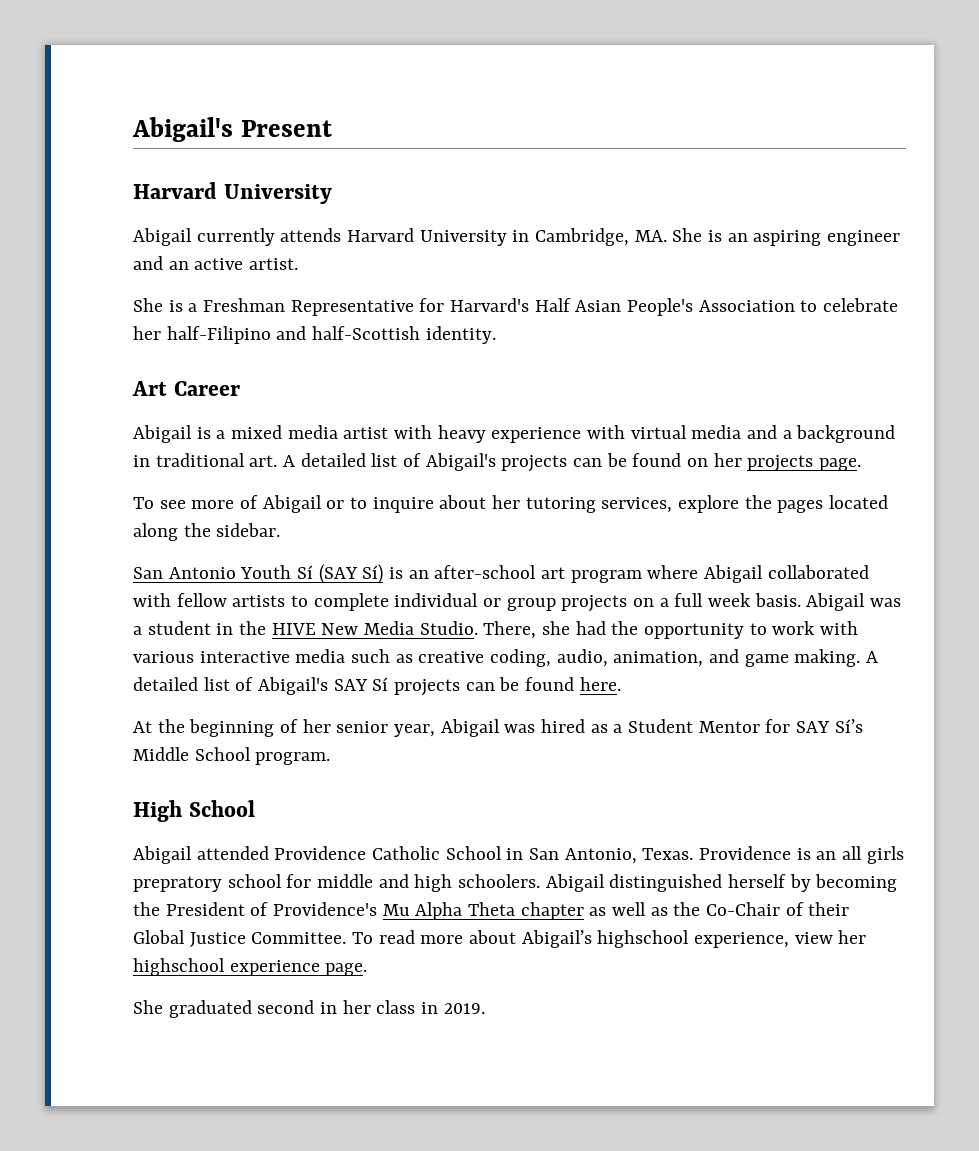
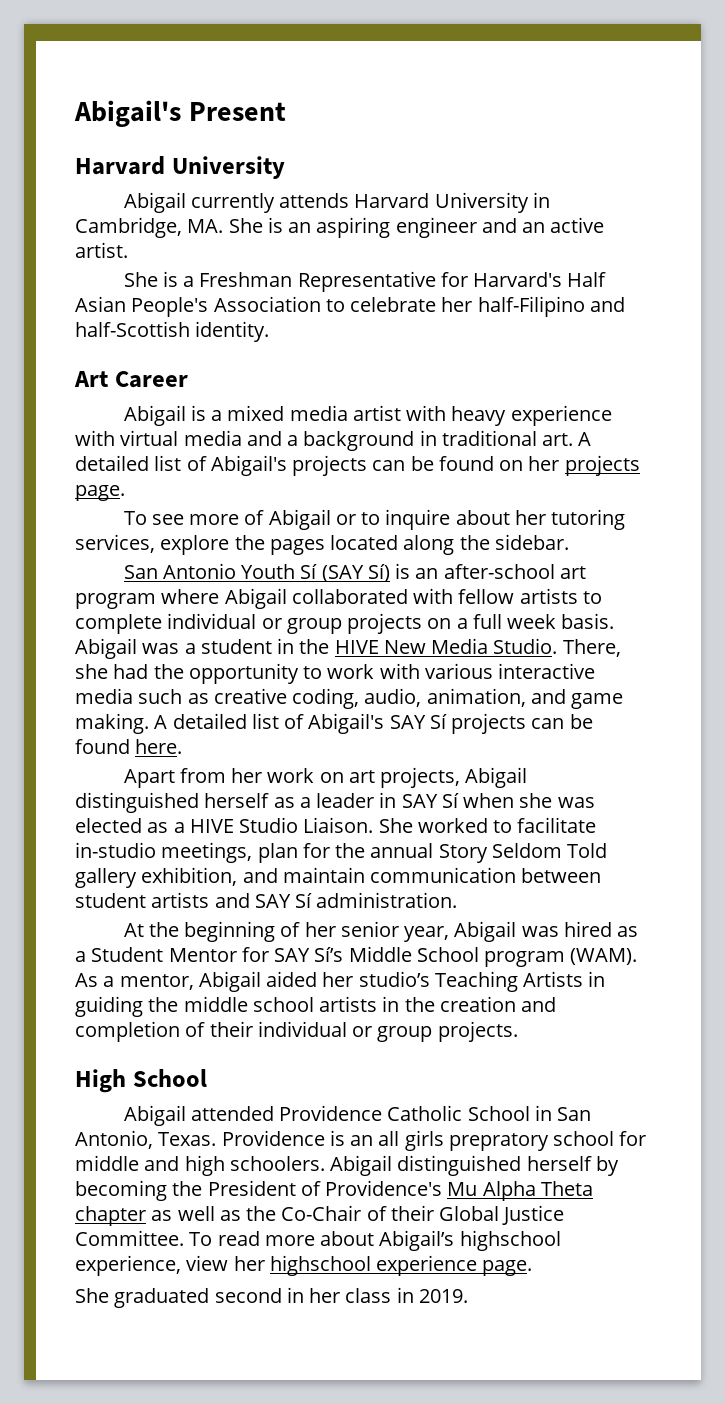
(621, 684) none -> [123,767,528,788] [75,792,595,813] [75,817,597,833] [75,842,608,863] [75,867,602,888] [75,892,458,908] // Apart from her work on art projects, Abigail distinguished herself as a leader in SAY Sí when she was elected as a HIVE Studio Liaison. She worked to facilitate in-studio meetings, plan for the annual Story Seldom Told gallery exhibition, and maintain communication between student artists and SAY Sí administration.
[255,752,331,765] program. -> [484,948,638,967] [75,971,606,992] [75,996,557,1017] [75,1021,518,1042] program (WAM). As a mentor, Abigail aided her studio’s Teaching Artists in guiding the middle school artists in the creation and completion of their individual or group projects.

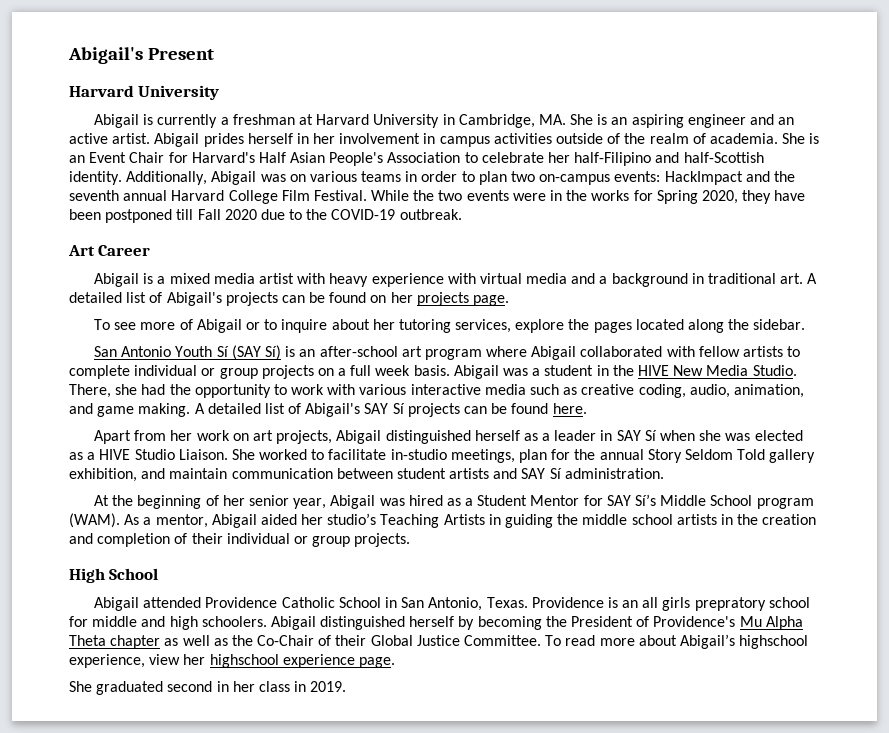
[190,193,350,213] currently attends -> [143,114,313,128] is currently a freshman at
[123,271,436,292] // She is a Freshman Representative -> [154,133,820,147] [69,152,165,163] Abigail prides herself in her involvement in campus activities outside of the realm of academia. She is an Event Chair
(270, 331) none -> [126,171,795,185] [69,190,806,204] [69,209,462,223] Additionally, Abigail was on various teams in order to plan two on-campus events: HackImpact and the seventh annual Harvard College Film Festival. While the two events were in the works for Spring 2020, they have been postponed till Fall 2020 due to the COVID-19 outbreak.

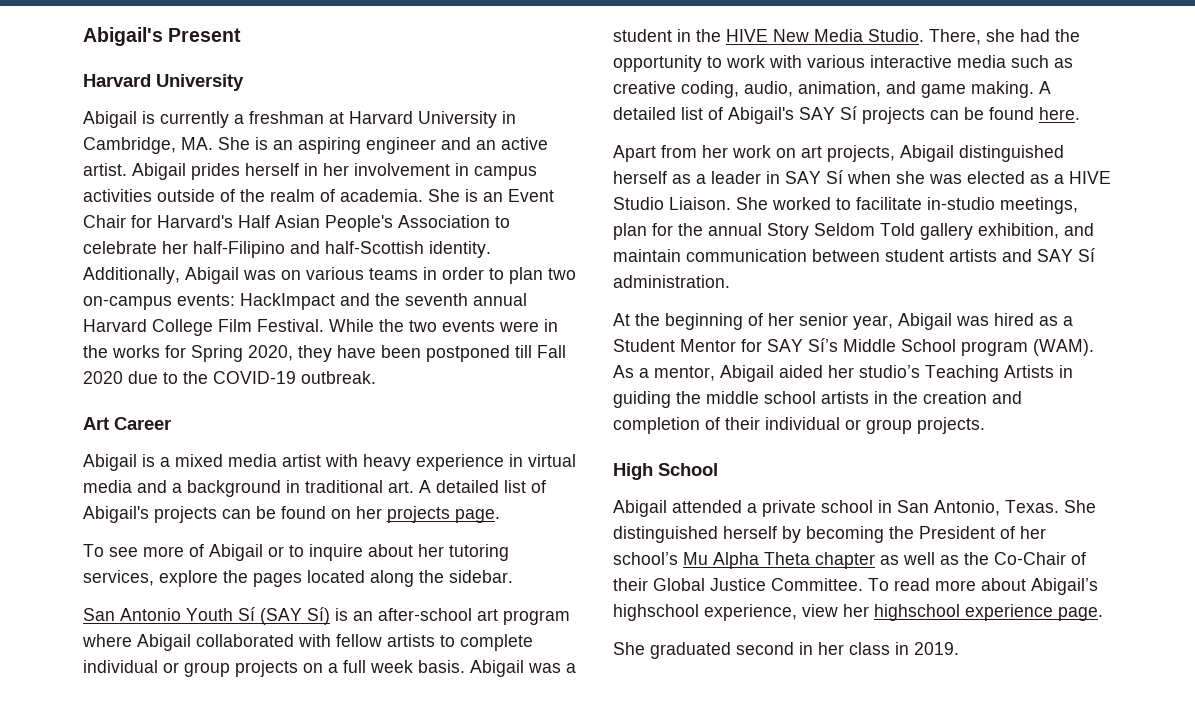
[447,273,476,284] with -> [509,454,523,467] in
[205,597,381,608] Providence Catholic School -> [747,500,873,517] a private school
[531,597,810,611] [69,616,316,630] Providence is an all girls prepratory school for middle and high schoolers. Abigail -> [1064,500,1096,513] She
[653,616,736,627] Providence's -> [1020,526,1046,539] [613,552,678,565] her school’s

